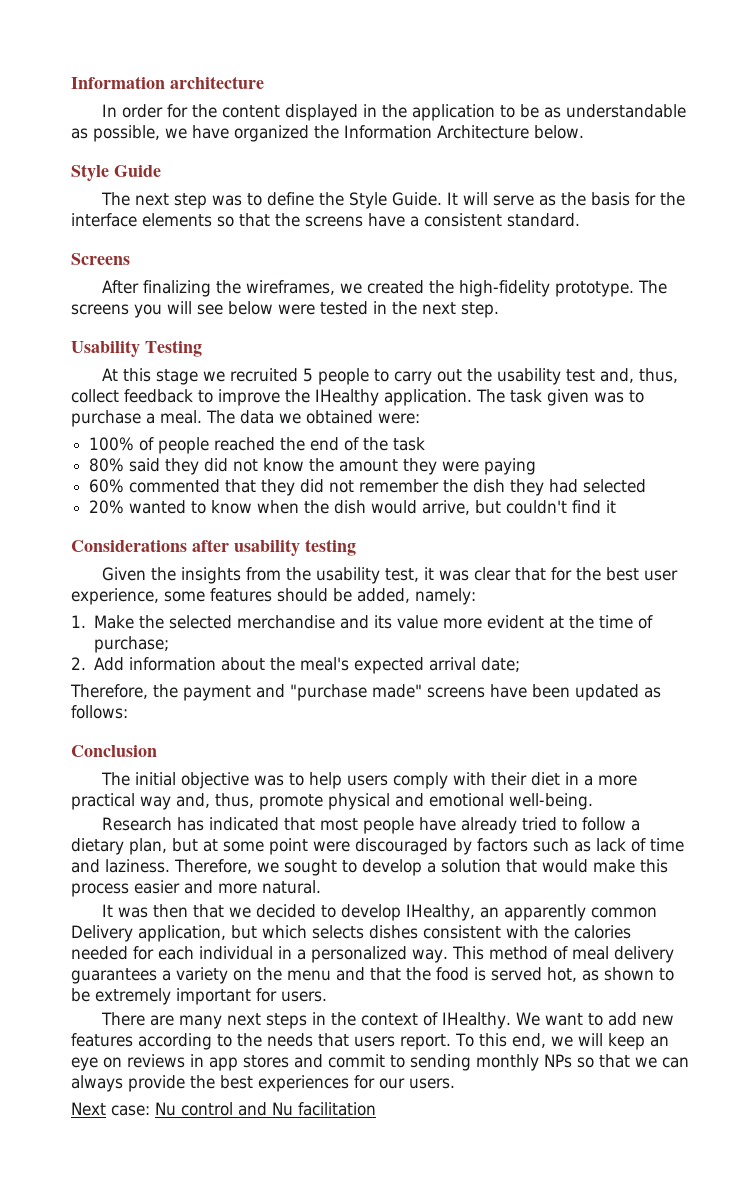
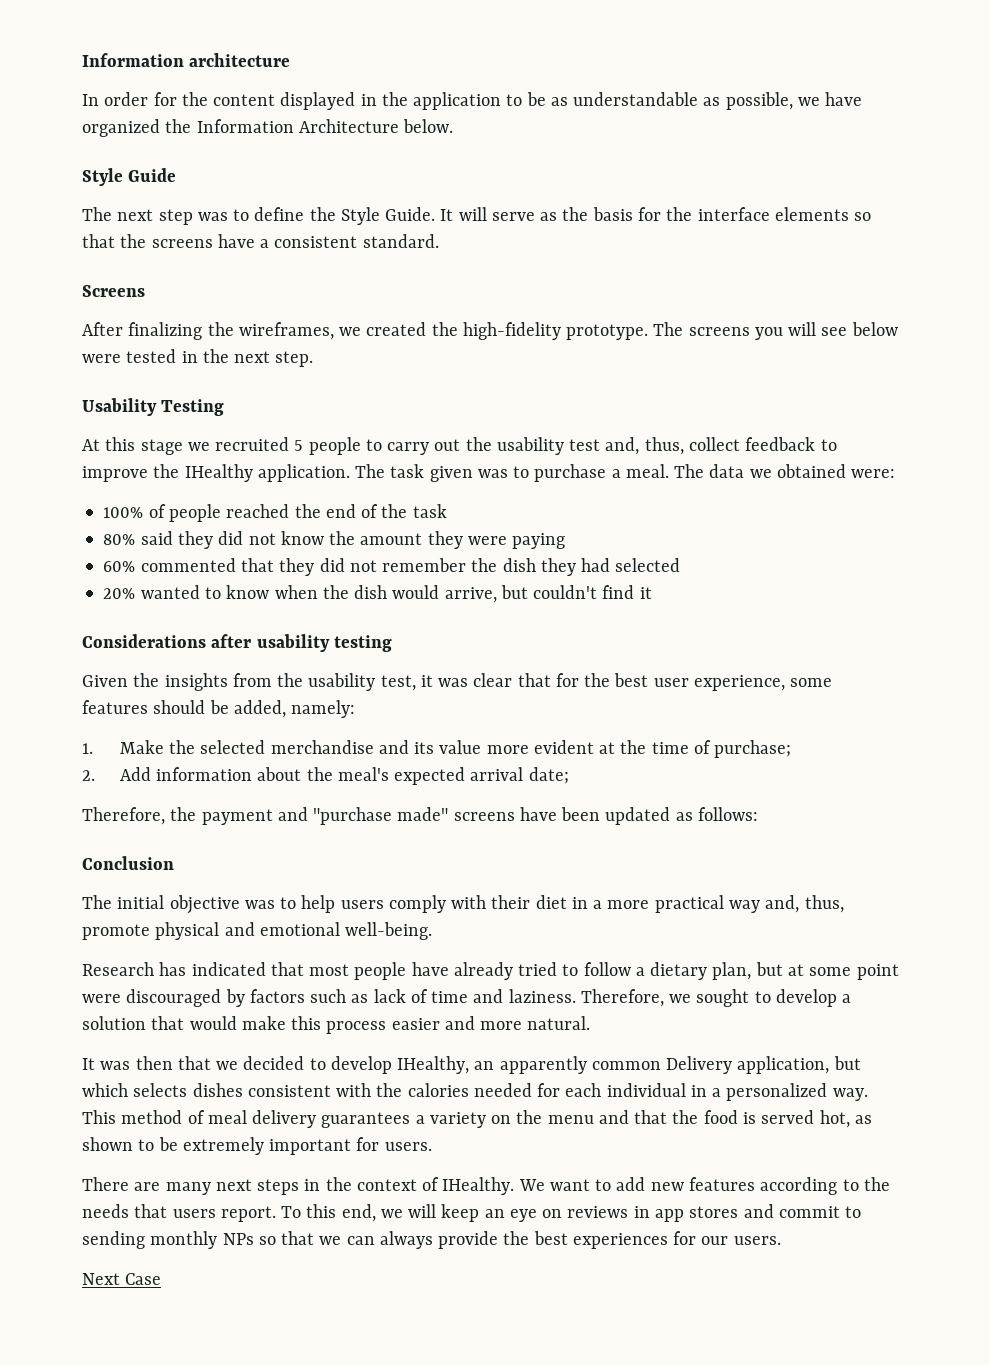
[111,1102,376,1116] case: Nu control and Nu facilitation -> [125,1273,162,1285] Case

